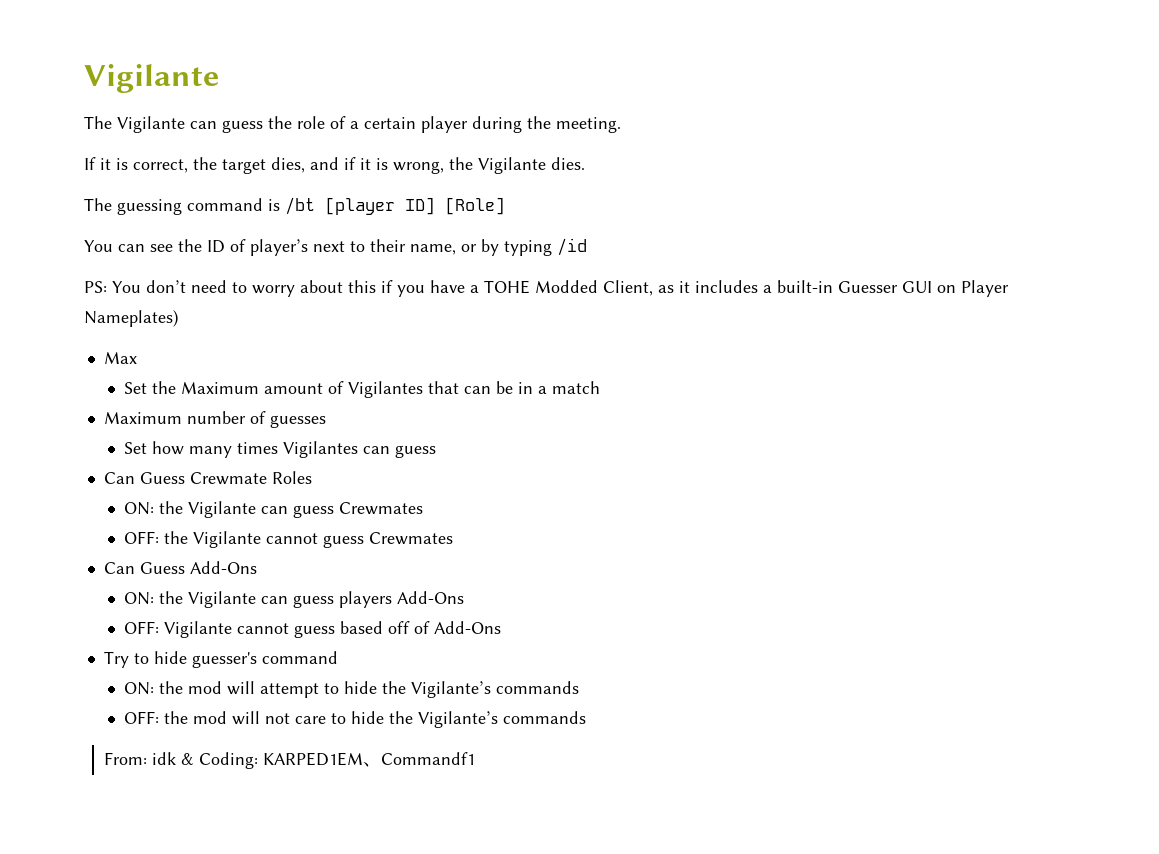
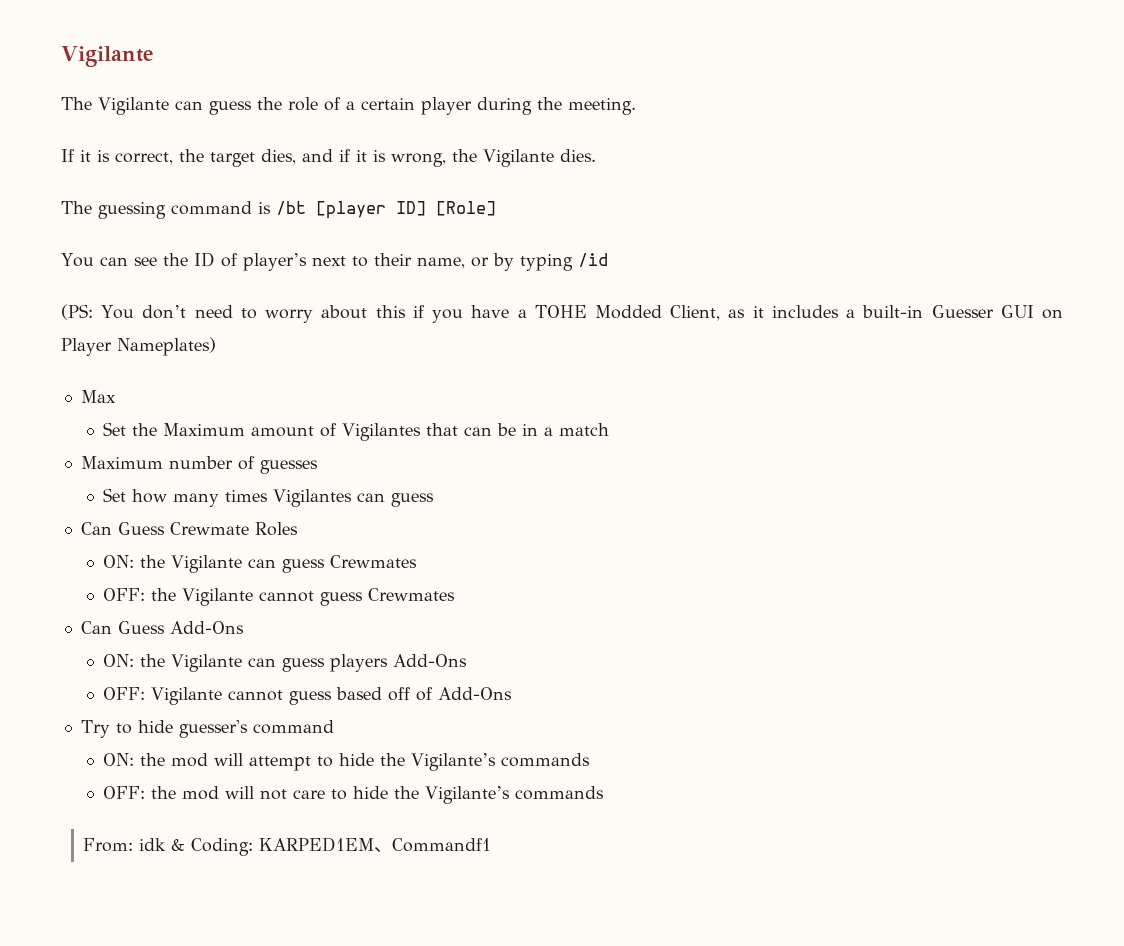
[84,281,107,293] PS: -> [61,304,93,320] (PS:

